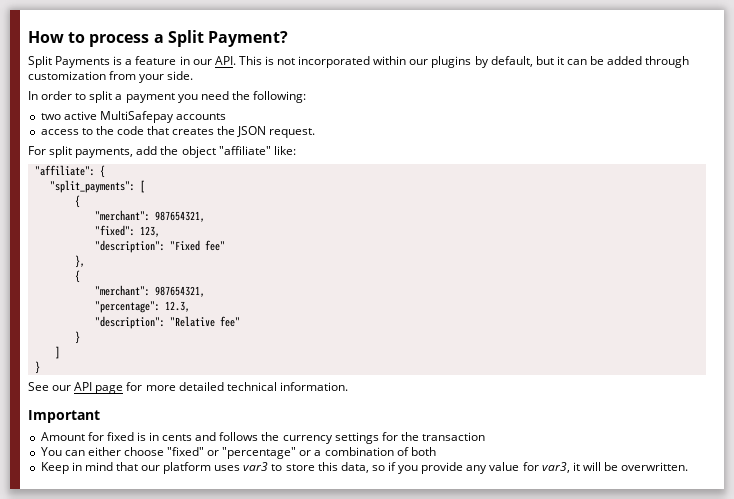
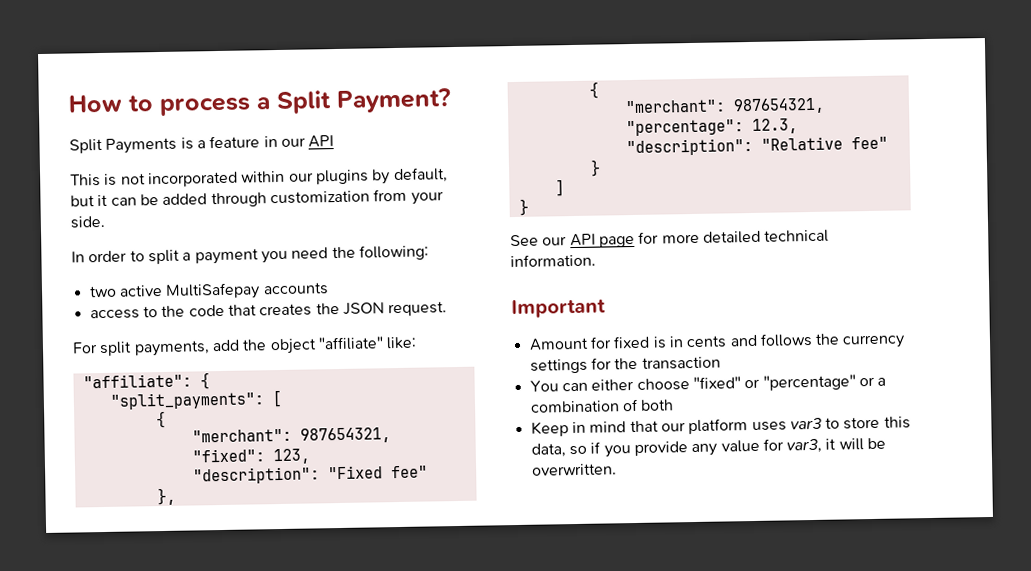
[214,56,236,65] API. -> [308,135,335,148] API //

